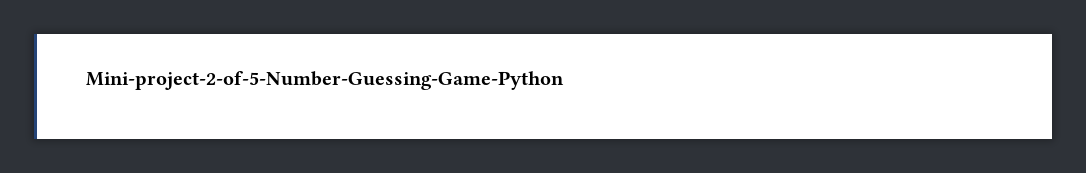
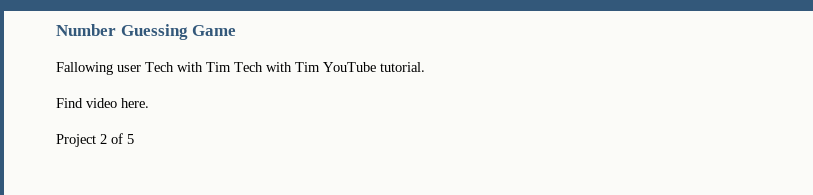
[86,71,564,90] Mini-project-2-of-5-Number-Guessing-Game-Python -> [56,24,237,40] [56,62,425,75] [56,98,149,108] [56,133,134,147] Number Guessing Game // Fallowing user Tech with Tim Tech with Tim YouTube tutorial. // Find video here. // Project 2 of 5

